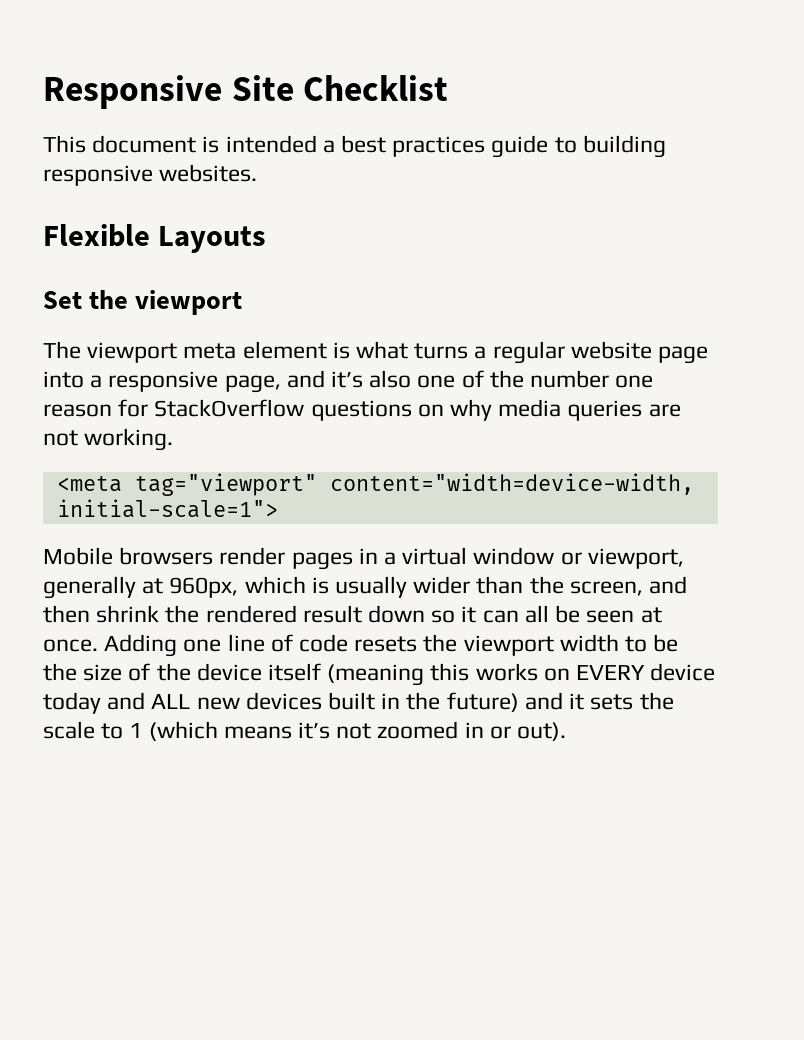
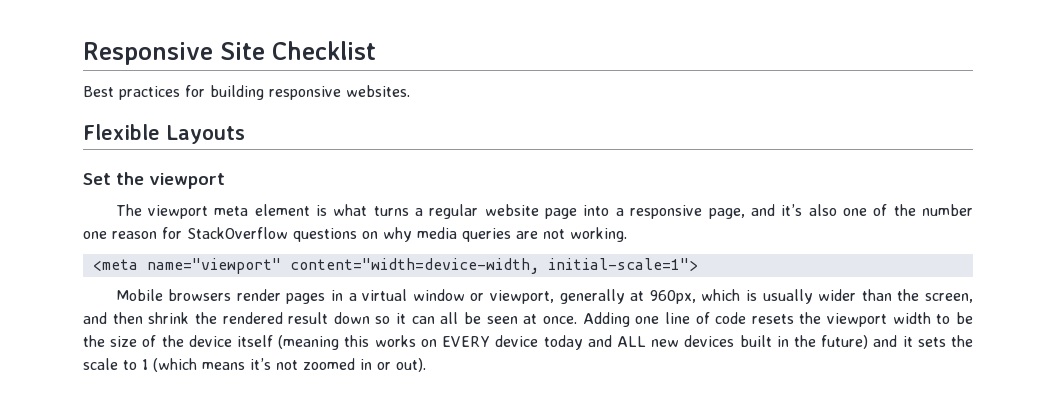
[43,135,577,158] This document is intended a best practices guide to -> [83,85,205,100] Best practices for
[134,473,317,496] tag="viewport" -> [146,258,281,274] name="viewport"

